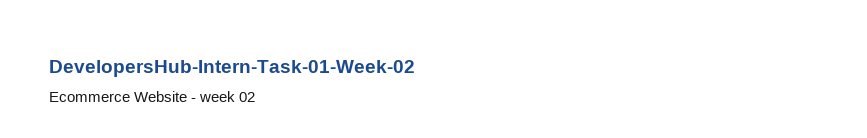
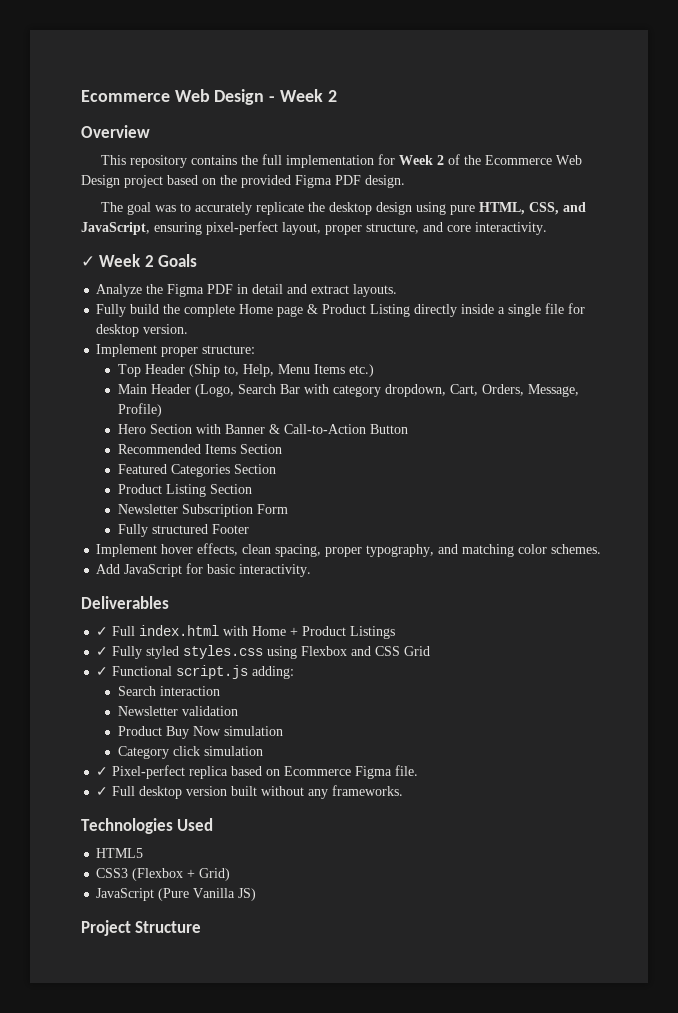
[49,60,415,77] [49,91,256,102] DevelopersHub-Intern-Task-01-Week-02 // Ecommerce Website - week 02 -> [81,89,337,105] [81,125,150,138] [100,154,582,168] [81,175,405,188] [100,202,586,215] [81,221,547,235] [81,254,198,267] [96,284,398,297] [96,303,586,317] [96,324,189,337] [96,344,256,357] [117,364,374,377] [117,384,579,397] [117,403,162,417] [117,424,408,434] [117,444,282,454] [117,464,276,477] [117,484,252,497] [117,504,288,517] [117,524,249,537] [96,543,602,557] [96,563,312,577] [81,596,169,609] [96,625,396,639] [96,645,431,659] [96,665,295,679] [117,686,220,696] [117,706,238,716] [117,726,283,739] [117,746,263,759] [96,765,419,779] [96,785,404,799] [81,818,214,834] [96,848,144,858] [96,868,231,881] [96,888,257,901] [81,920,202,936] Ecommerce Web Design - Week 2 // Overview // This repository contains the full implementation for Week 2 of the Ecommerce Web Design project based on the provided Figma PDF design. // The goal was to accurately replicate the desktop design using pure HTML, CSS, and JavaScript, ensuring pixel-perfect layout, proper structure, and core interactivity. // ✓ Week 2 Goals // Analyze the Figma PDF in detail and extract layouts. // Fully build the complete Home page & Product Listing directly inside a single file for desktop version. // Implement proper structure: // Top Header (Ship to, Help, Menu Items etc.) // Main Header (Logo, Search Bar with category dropdown, Cart, Orders, Message, Profile) // Hero Section with Banner & Call-to-Action Button // Recommended Items Section // Featured Categories Section // Product Listing Section // Newsletter Subscription Form // Fully structured Footer // Implement hover effects, clean spacing, proper typography, and matching color schemes. // Add JavaScript for basic interactivity. // Deliverables // ✓ Full index.html with Home + Product Listings // ✓ Fully styled styles.css using Flexbox and CSS Grid // ✓ Functional script.js adding: // Search interaction // Newsletter validation // Product Buy Now simulation // Category click simulation // ✓ Pixel-perfect replica based on Ecommerce Figma file. // ✓ Full desktop version built without any frameworks. // Technologies Used // HTML5 // CSS3 (Flexbox + Grid) // JavaScript (Pure Vanilla JS) // Project Structure

